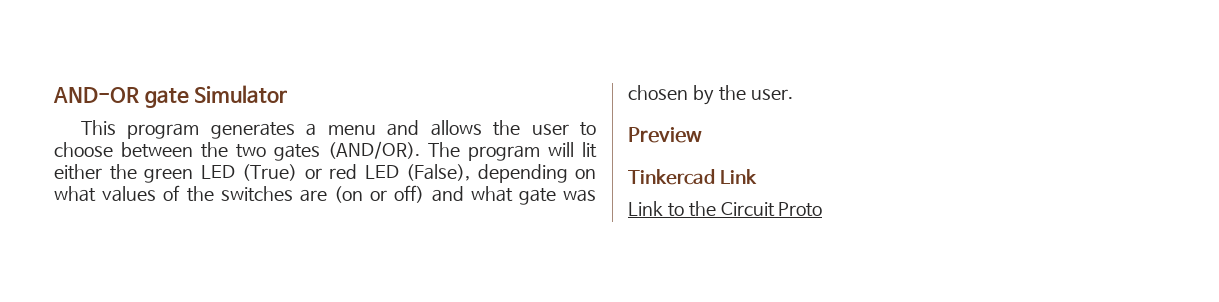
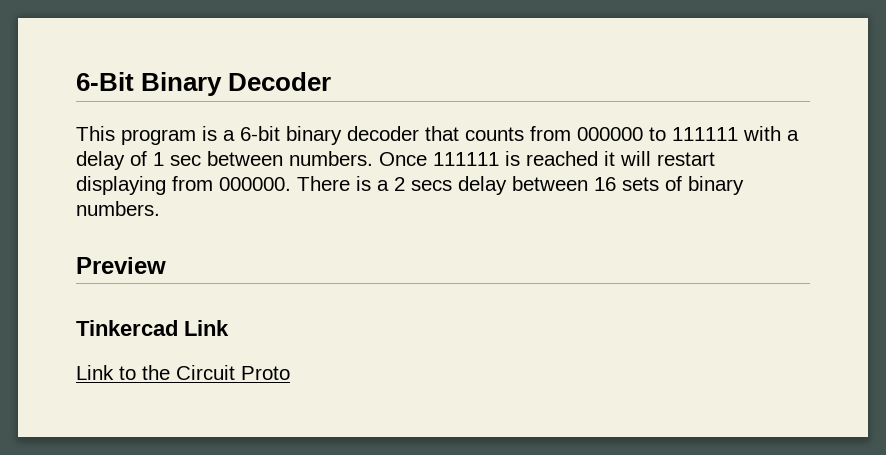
[53,85,288,108] AND-OR gate Simulator -> [76,72,332,96] 6-Bit Binary Decoder
[210,120,596,139] [54,141,597,161] [54,164,596,183] [54,185,597,205] [628,85,793,105] generates a menu and allows the user to choose between the two gates (AND/OR). The program will lit either the green LED (True) or red LED (False), depending on what values of the switches are (on or off) and what gate was chosen by the user. -> [202,126,799,145] [76,151,715,170] [76,176,744,195] [76,201,160,216] is a 6-bit binary decoder that counts from 000000 to 111111 with a delay of 1 sec between numbers. Once 111111 is reached it will restart displaying from 000000. There is a 2 secs delay between 16 sets of binary numbers.

